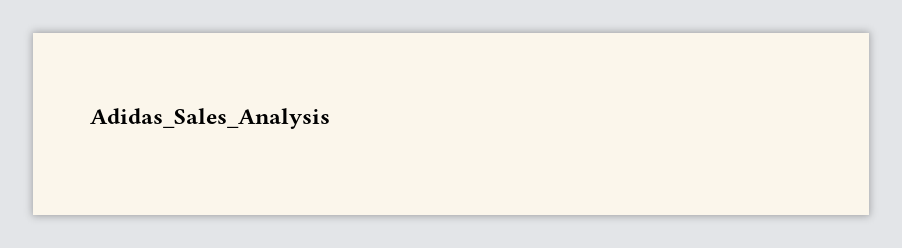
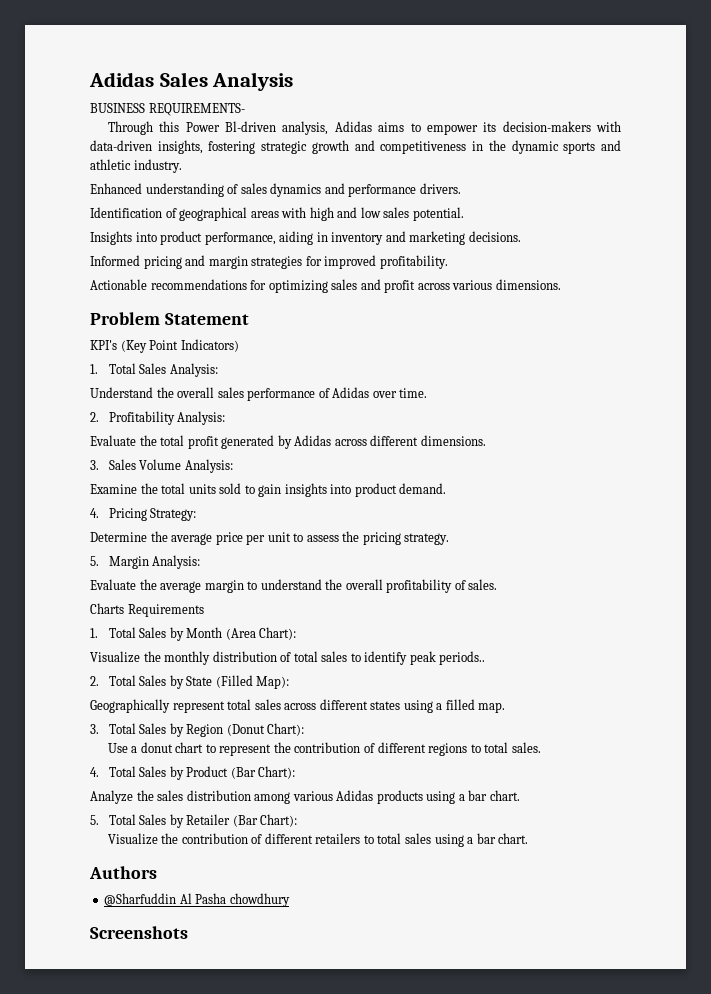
[90,108,330,129] Adidas_Sales_Analysis -> [89,72,294,91] [90,103,245,116] [107,121,621,135] [90,140,622,154] [90,159,182,173] [90,183,461,197] [90,207,464,221] [90,231,521,245] [90,255,448,269] [90,279,561,293] [90,312,249,325] [90,339,239,353] [90,363,218,377] [90,387,428,401] [90,411,226,425] [90,435,486,449] [90,459,233,473] [90,483,447,497] [90,508,197,521] [90,531,450,545] [90,555,201,569] [90,579,498,593] [90,603,204,617] [90,627,297,641] [90,651,486,665] [90,675,290,689] [90,699,506,713] [90,723,305,737] [107,742,541,756] [90,766,296,780] [90,790,520,804] [90,814,298,828] [107,833,529,847] [89,866,157,879] [104,893,290,907] [90,926,188,939] Adidas Sales Analysis // BUSINESS REQUIREMENTS- // Through this Power Bl-driven analysis, Adidas aims to empower its decision-makers with data-driven insights, fostering strategic growth and competitiveness in the dynamic sports and athletic industry. // Enhanced understanding of sales dynamics and performance drivers. // Identification of geographical areas with high and low sales potential. // Insights into product performance, aiding in inventory and marketing decisions. // Informed pricing and margin strategies for improved profitability. // Actionable recommendations for optimizing sales and profit across various dimensions. // Problem Statement // KPI's (Key Point Indicators) // 1. Total Sales Analysis: // Understand the overall sales performance of Adidas over time. // 2. Profitability Analysis: // Evaluate the total profit generated by Adidas across different dimensions. // 3. Sales Volume Analysis: // Examine the total units sold to gain insights into product demand. // 4. Pricing Strategy: // Determine the average price per unit to assess the pricing strategy. // 5. Margin Analysis: // Evaluate the average margin to understand the overall profitability of sales. // Charts Requirements // 1. Total Sales by Month (Area Chart): // Visualize the monthly distribution of total sales to identify peak periods.. // 2. Total Sales by State (Filled Map): // Geographically represent total sales across different states using a filled map. // 3. Total Sales by Region (Donut Chart): // Use a donut chart to represent the contribution of different regions to total sales. // 4. Total Sales by Product (Bar Chart): // Analyze the sales distribution among various Adidas products using a bar chart. // 5. Total Sales by Retailer (Bar Chart): // Visualize the contribution of different retailers to total sales using a bar chart. // Authors // @Sharfuddin Al Pasha chowdhury // Screenshots

